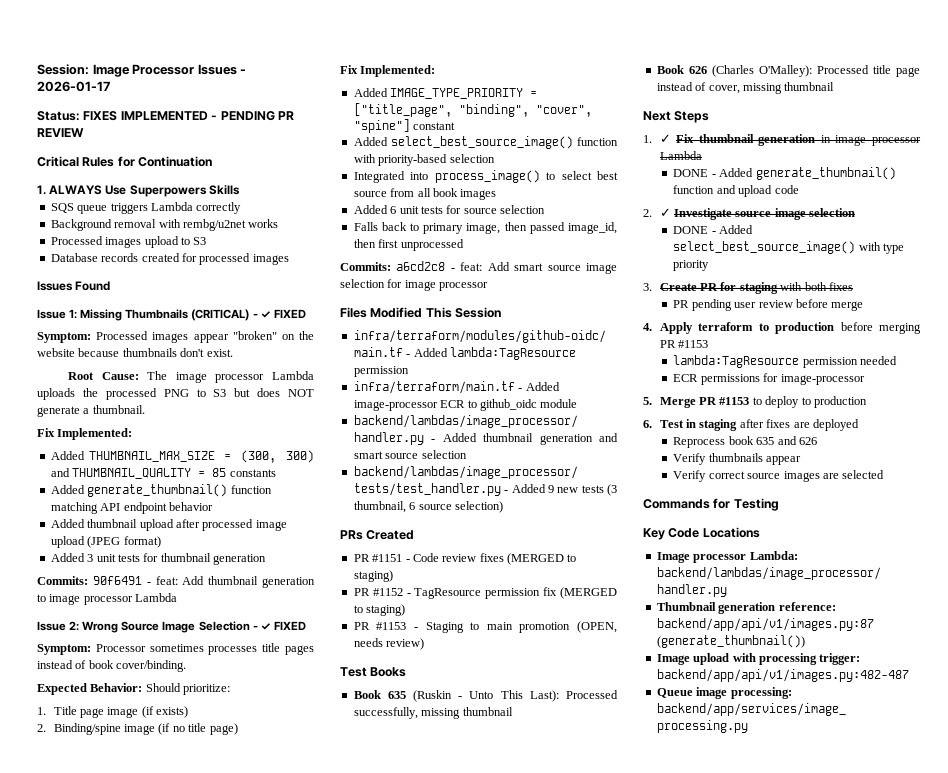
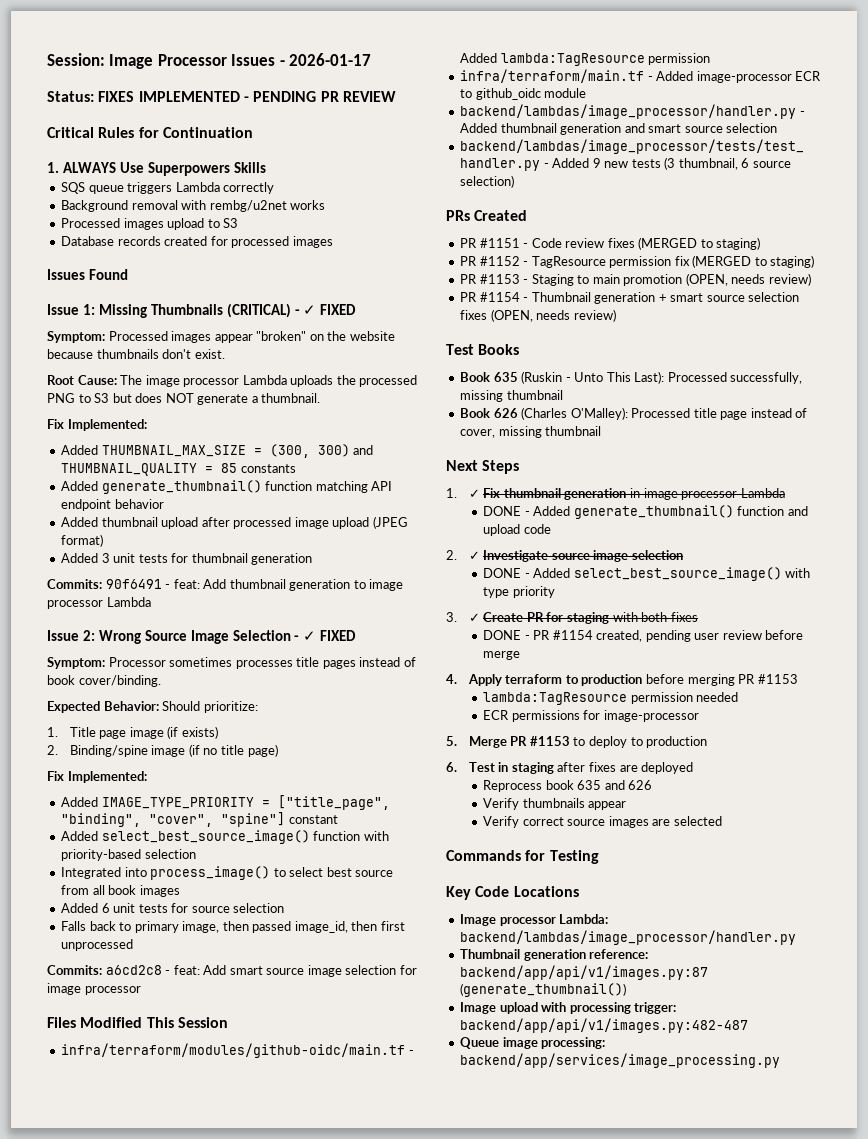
(425, 644) none -> [460,292,800,304] [460,309,616,322] // PR #1154 - Thumbnail generation + smart source selection fixes (OPEN, needs review)
(652, 287) none -> [468,613,480,622] ✓
[673,300,690,308] PR -> [483,630,643,642] DONE - PR #1154 created,

